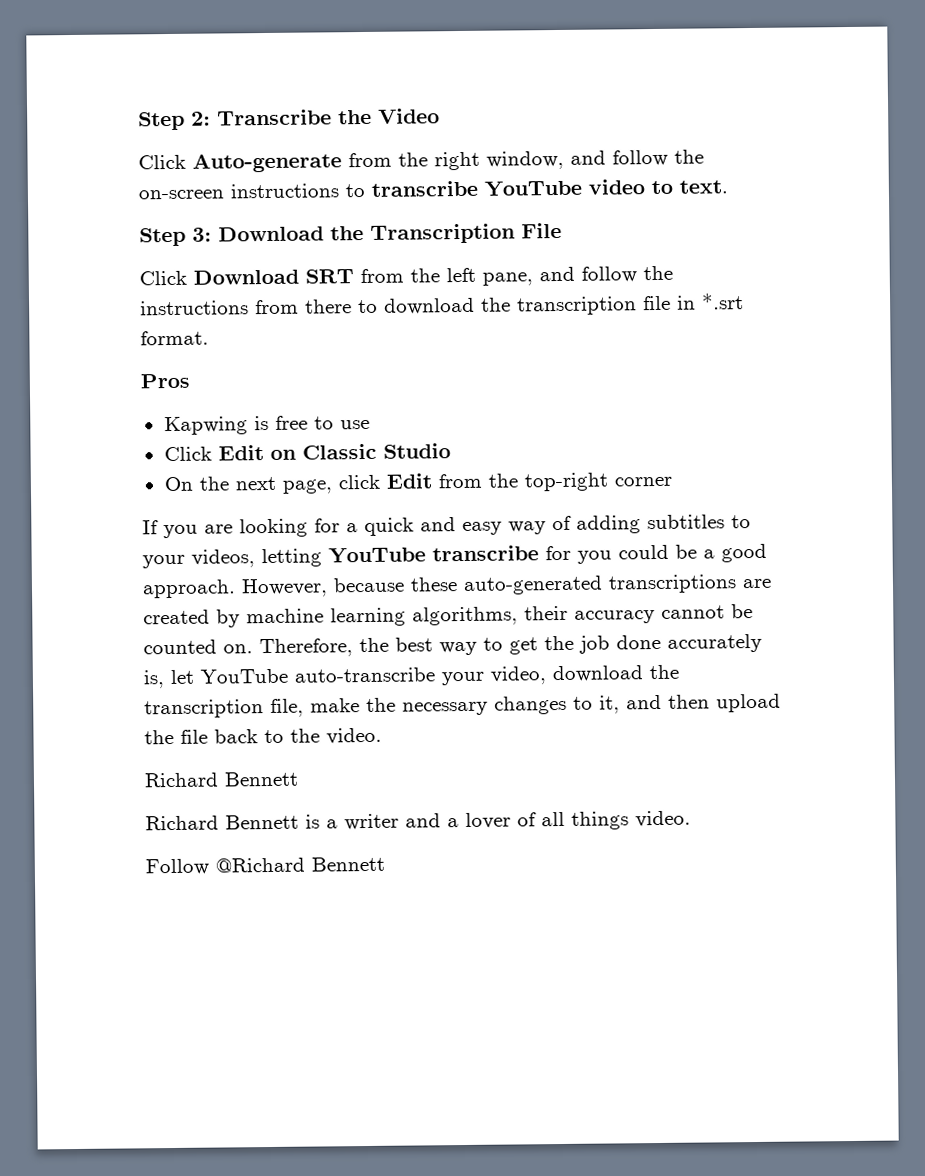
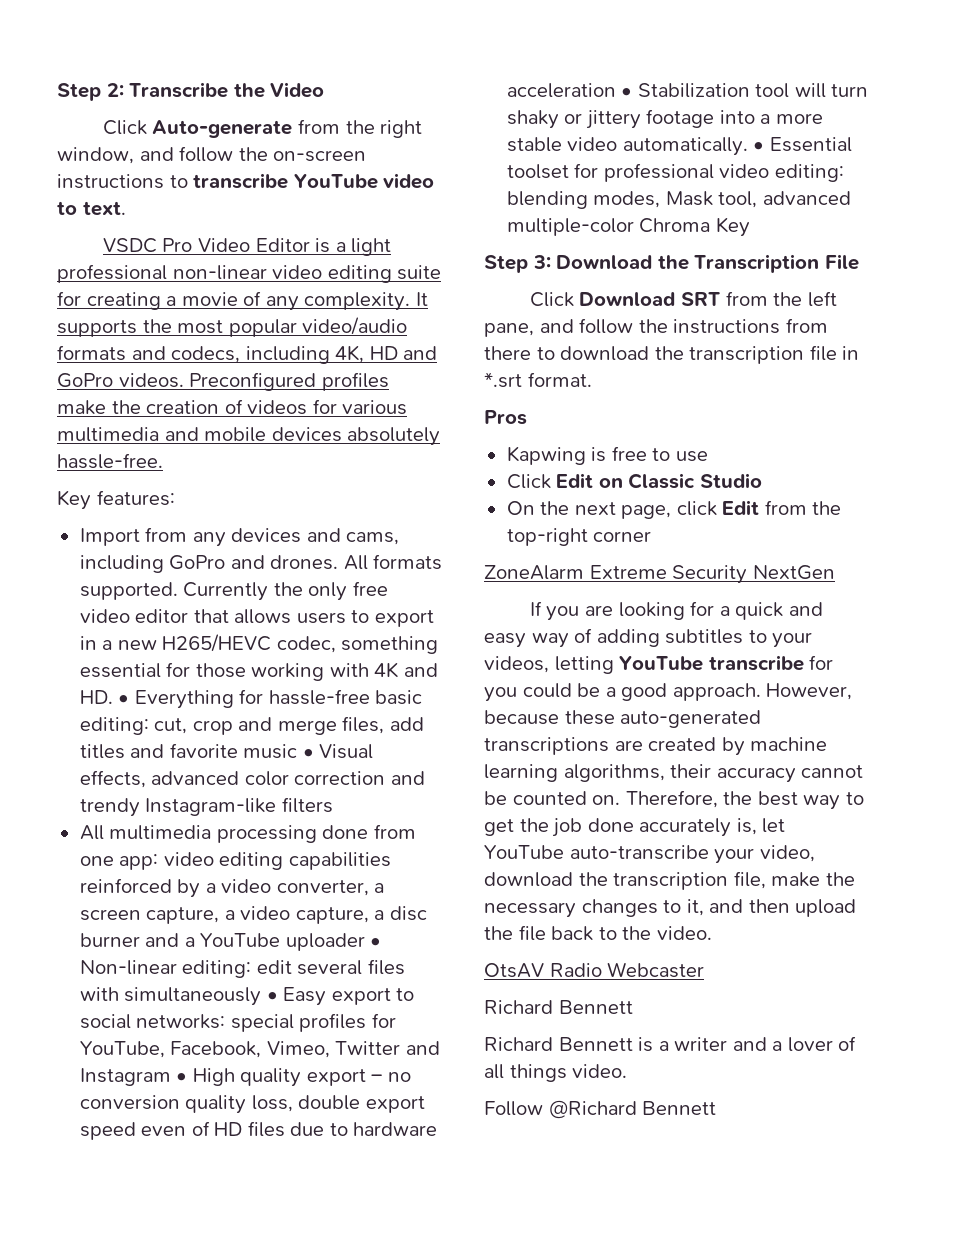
(728, 187) none -> [102,238,392,256] [57,264,442,283] [57,291,428,311] [57,317,408,337] [57,345,438,364] [57,372,389,391] [57,399,408,415] [57,427,441,446] [57,453,163,469] [57,490,175,510] [79,527,400,547] [79,554,443,573] [79,581,388,601] [79,609,434,627] [79,634,439,654] [79,662,438,681] [79,689,423,709] [79,716,424,735] [79,743,374,759] [79,770,425,788] [79,797,333,817] [79,824,416,843] [79,852,391,870] [79,878,385,898] [79,906,427,924] [79,933,382,951] [79,959,405,978] [79,987,415,1006] [79,1013,396,1032] [79,1041,440,1058] [79,1068,411,1087] [79,1095,425,1114] [79,1121,438,1140] [506,83,869,98] [506,109,823,129] [506,137,852,156] [506,163,844,182] [506,191,851,209] [506,217,750,237] // VSDC Pro Video Editor is a light professional non-linear video editing suite for creating a movie of any complexity. It supports the most popular video/audio formats and codecs, including 4K, HD and GoPro videos. Preconfigured profiles make the creation of videos for various multimedia and mobile devices absolutely hassle-free. // Key features: // Import from any devices and cams, including GoPro and drones. All formats supported. Сurrently the only free video editor that allows users to export in a new H265/HEVC codec, something essential for those working with 4K and HD. • Everything for hassle-free basic editing: cut, crop and merge files, add titles and favorite music • Visual effects, advanced color correction and trendy Instagram-like filters // All multimedia processing done from one app: video editing capabilities reinforced by a video converter, a screen capture, a video capture, a disc burner and a YouTube uploader • Non-linear editing: edit several files with simultaneously • Easy export to social networks: special profiles for YouTube, Facebook, Vimeo, Twitter and Instagram • High quality export – no conversion quality loss, double export speed even of HD files due to hardware acceleration • Stabilization tool will turn shaky or jittery footage into a more stable video automatically. • Essential toolset for professional video editing: blending modes, Mask tool, advanced multiple-color Chroma Key
(672, 481) none -> [484,565,835,584] // ZoneAlarm Extreme Security NextGen
(382, 736) none -> [484,962,705,978] // OtsAV Radio Webcaster

